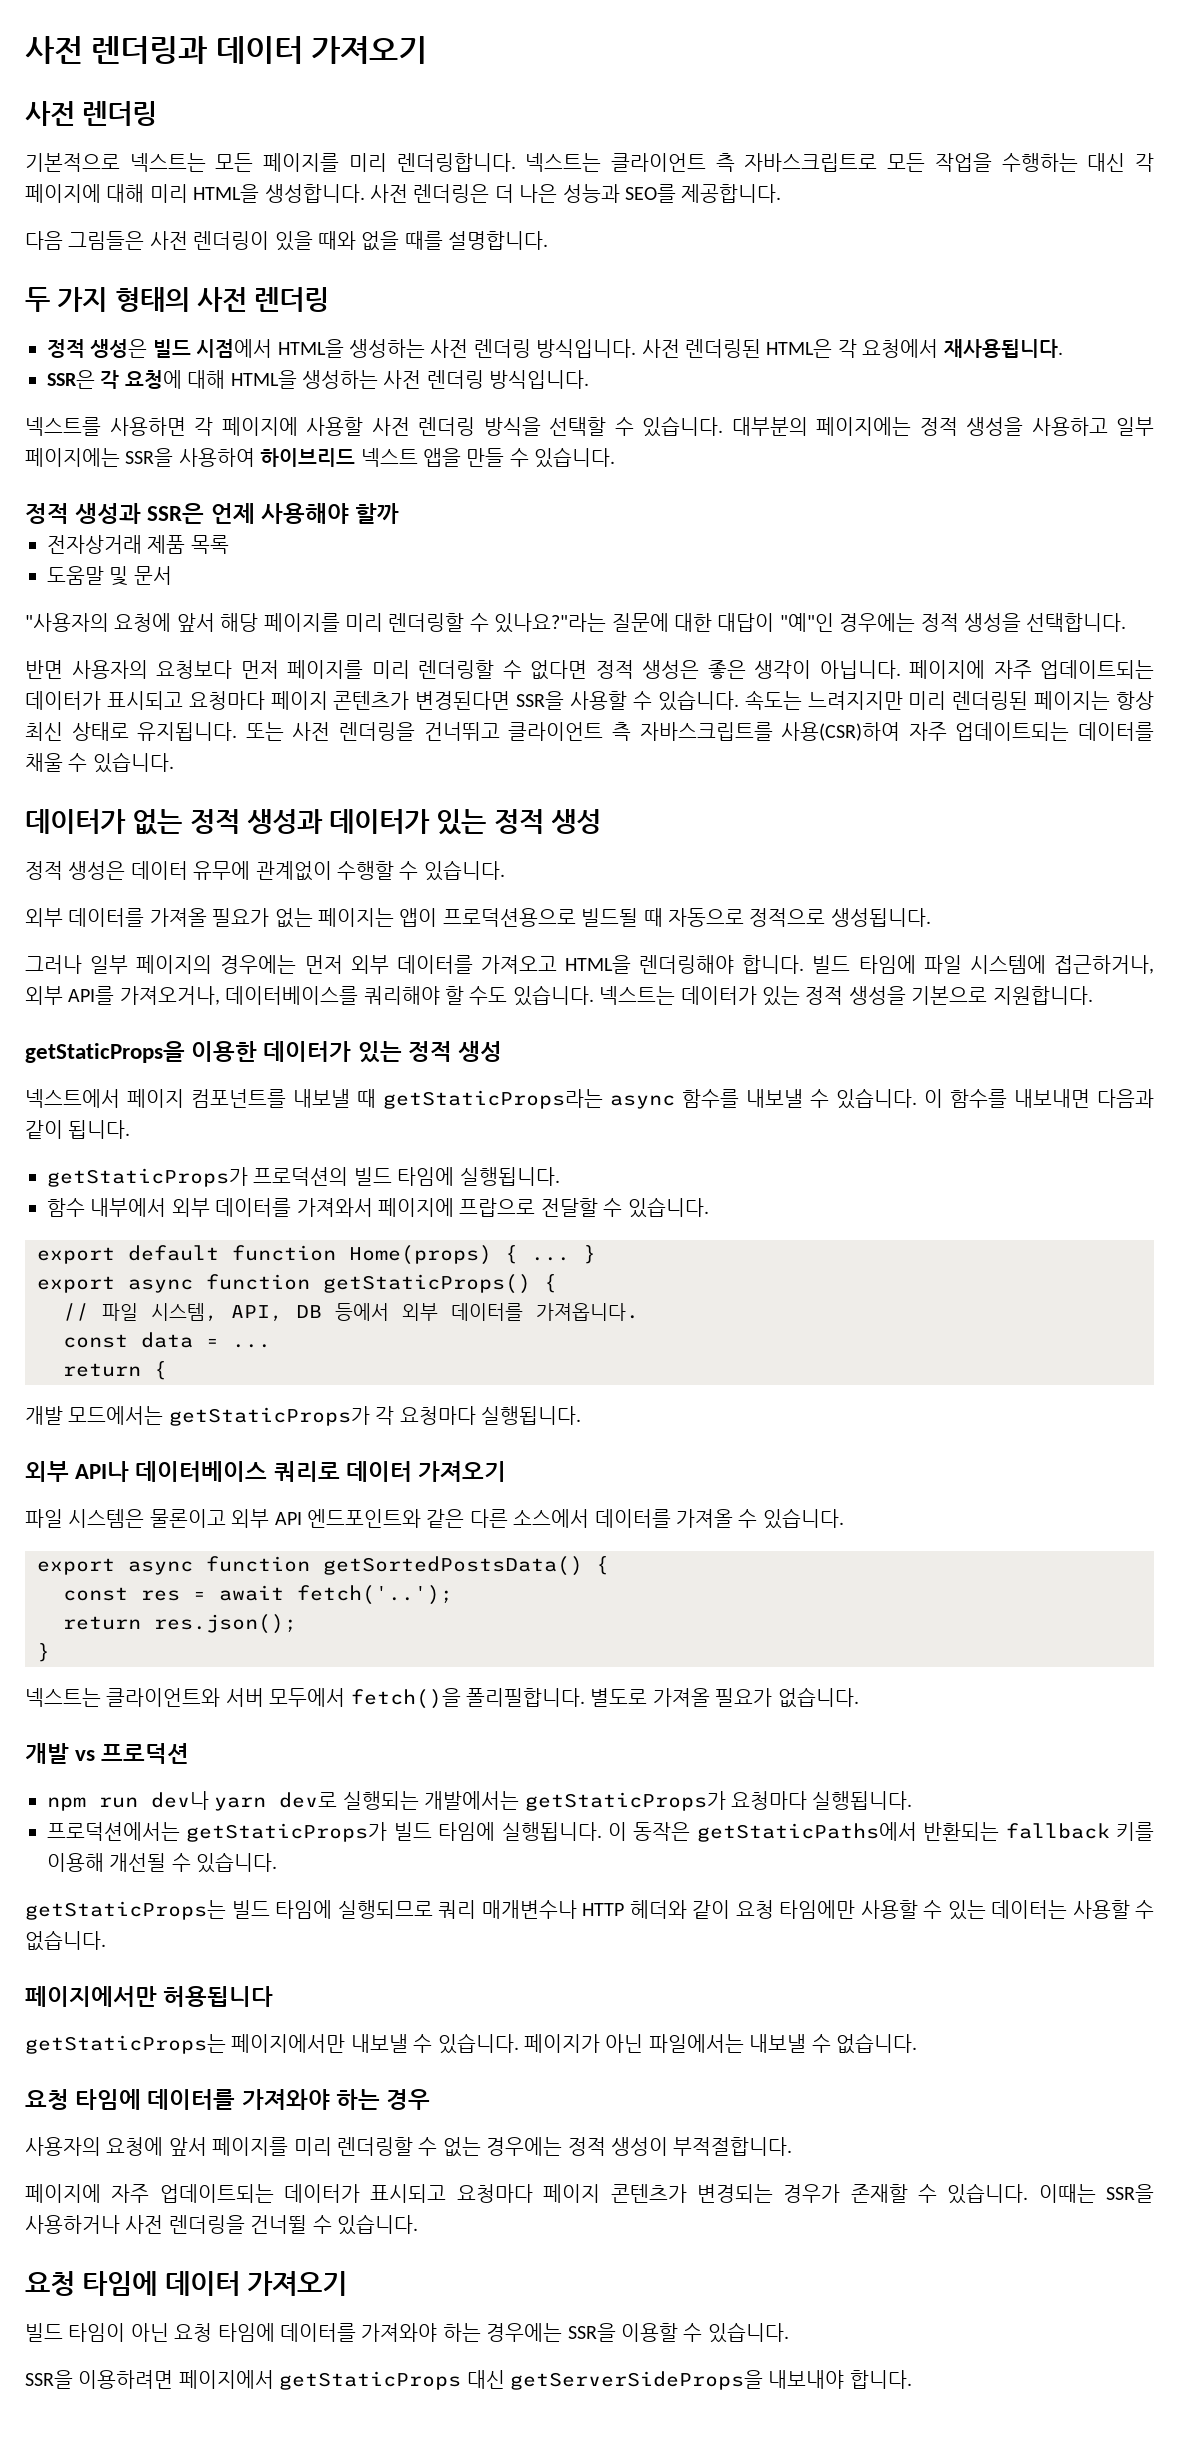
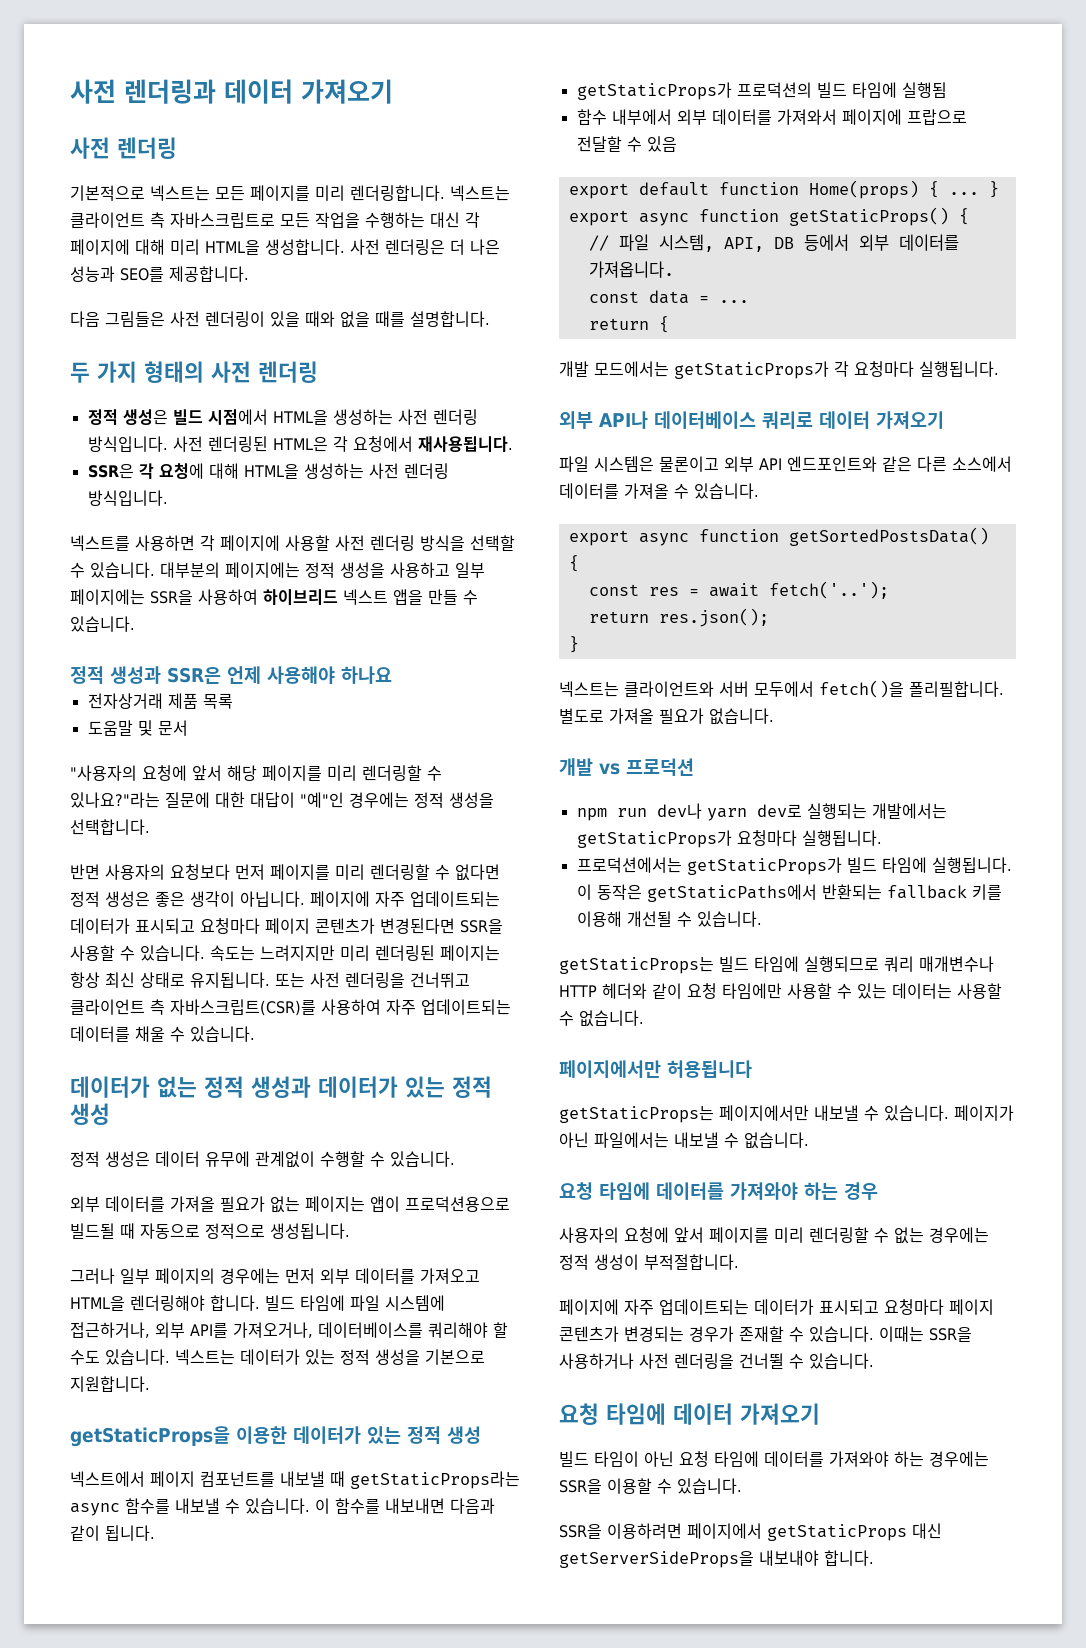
[355,503,400,524] 할까 -> [340,666,392,684] 하나요
[639,722,901,741] 자바스크립트를 사용(CSR)하여 -> [170,999,381,1016] 자바스크립트(CSR)를 사용하여
[459,1167,560,1186] 실행됩니다. -> [901,82,947,98] 실행됨
[627,1197,709,1218] 있습니다. -> [646,136,677,152] 있음

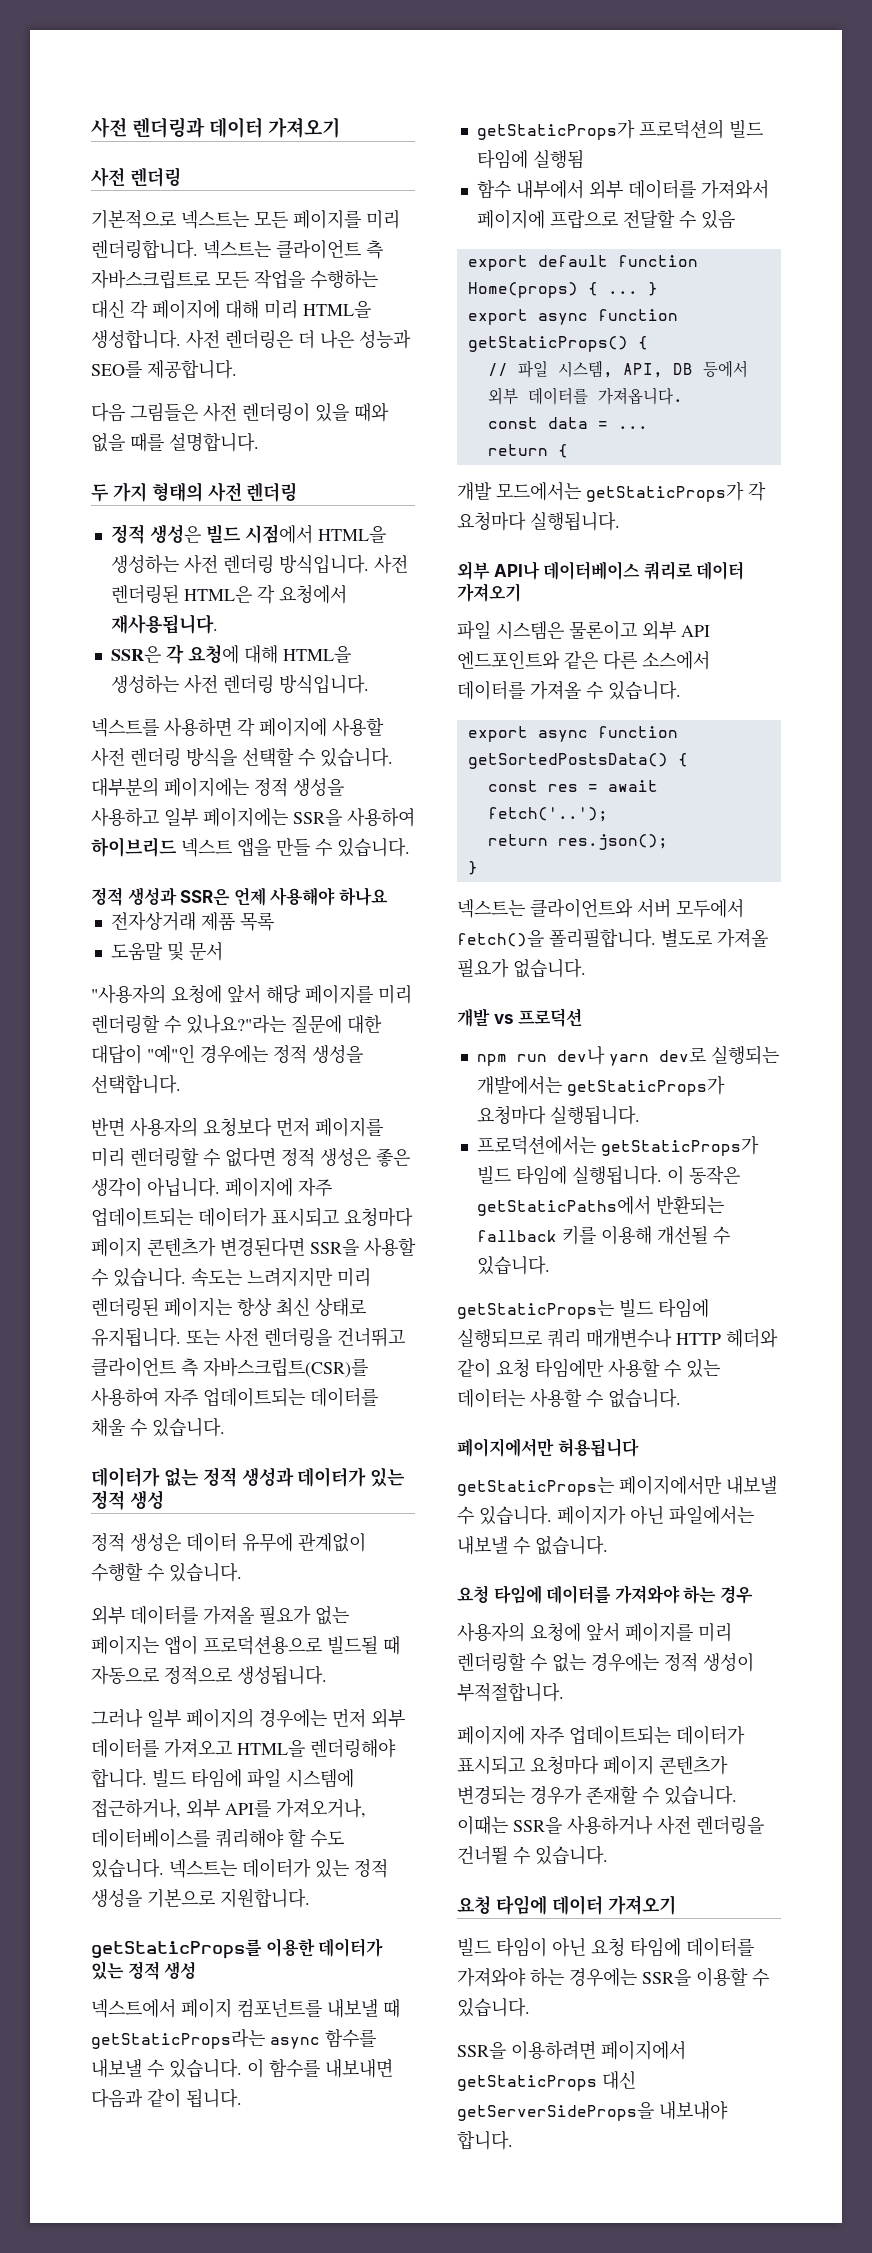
[70,1426,230,1447] getStaticProps을 -> [91,1939,262,1959] getStaticProps를

